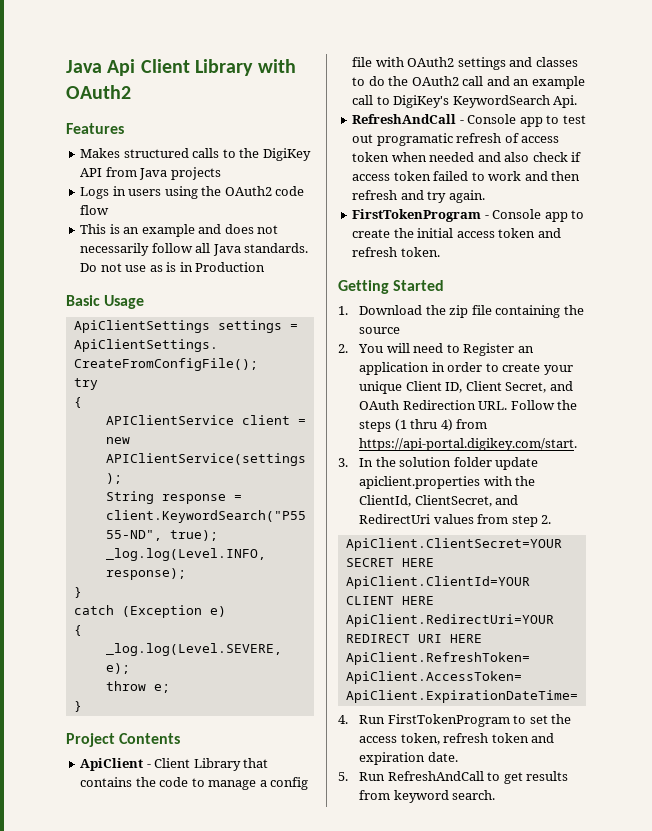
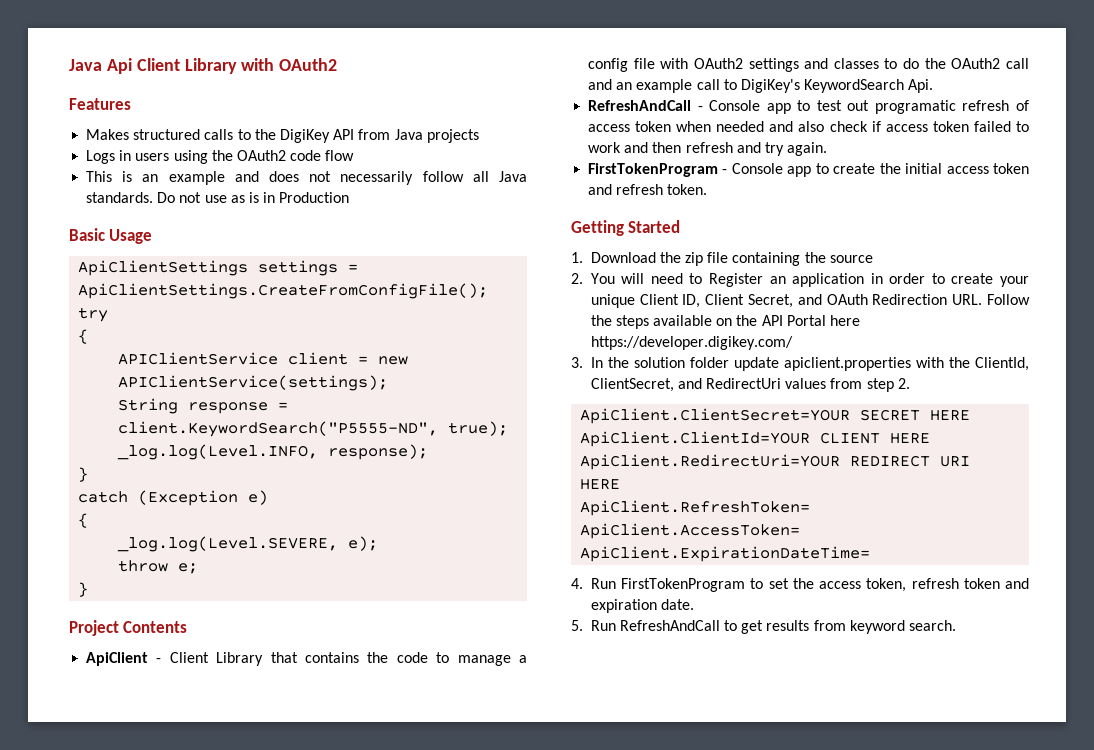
[394,419,488,431] [359,438,578,451] (1 thru 4) from https://api-portal.digikey.com/start. -> [653,315,861,326] [590,336,793,350] available on the API Portal here https://developer.digikey.com/

